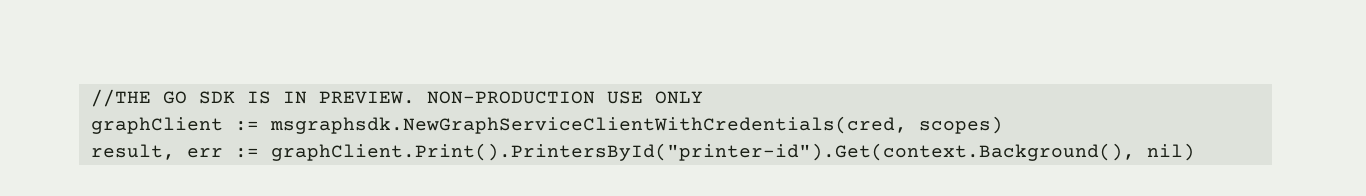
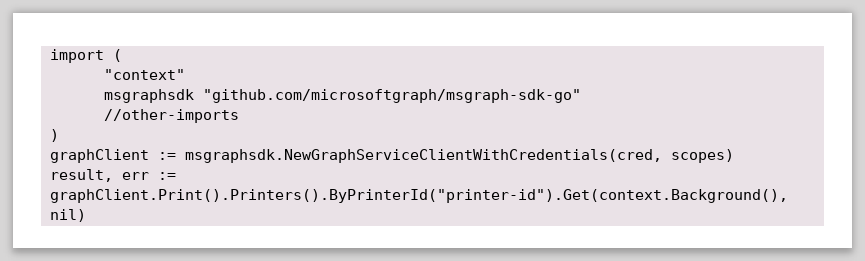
[91,89,703,107] //THE GO SDK IS IN PREVIEW. NON-PRODUCTION USE ONLY -> [50,49,122,63] [104,69,185,80] [104,89,581,103] [104,109,239,123] [50,129,59,142] import ( // "context" // msgraphsdk "github.com/microsoftgraph/msgraph-sdk-go" // //other-imports // )
[271,143,1135,161] graphClient.Print().PrintersById("printer-id").Get(context.Background(), -> [50,189,788,203] graphClient.Print().Printers().ByPrinterId("printer-id").Get(context.Background(),

